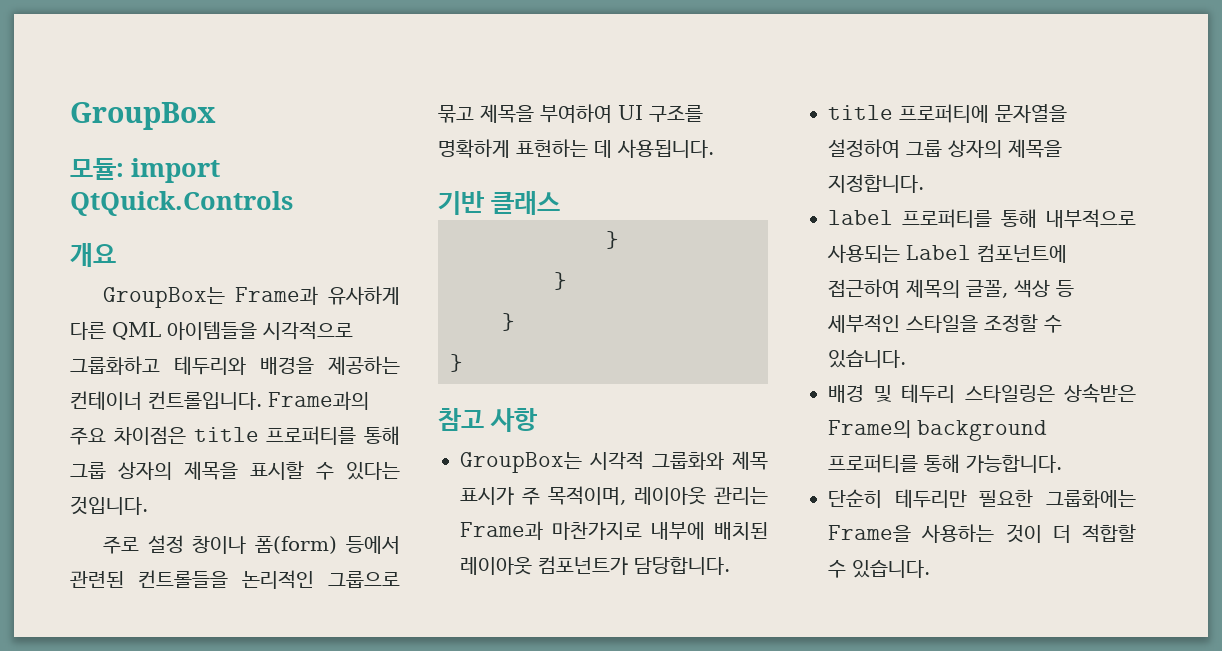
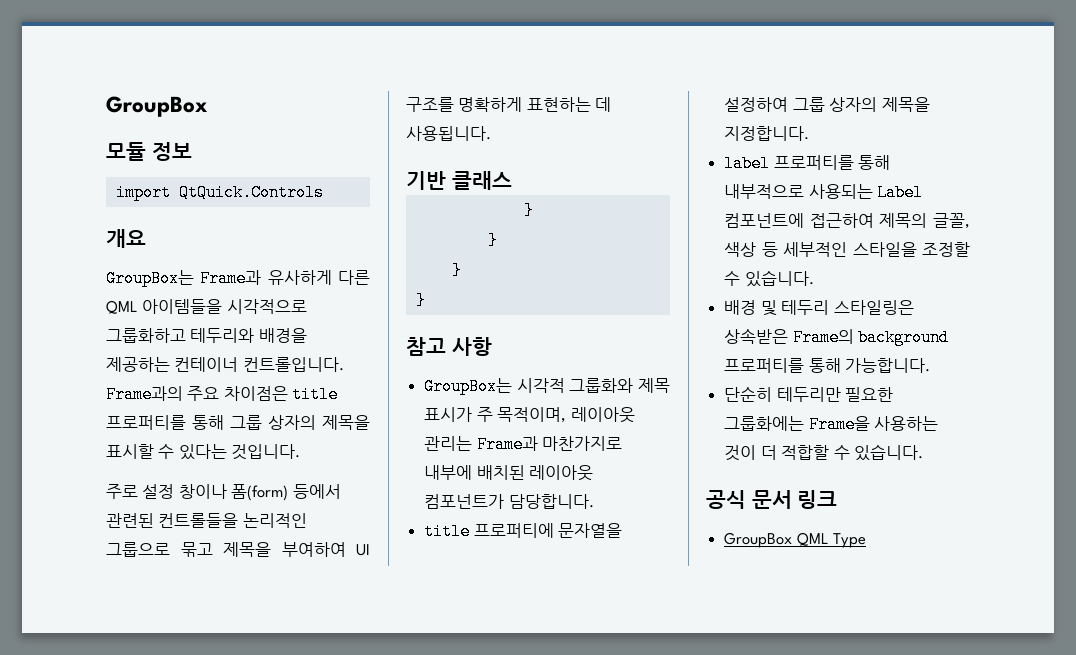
[70,158,124,180] 모듈: -> [106,142,192,161] 모듈 정보 //
(930, 569) none -> [706,490,838,509] [724,532,867,548] // 공식 문서 링크 // GroupBox QML Type

